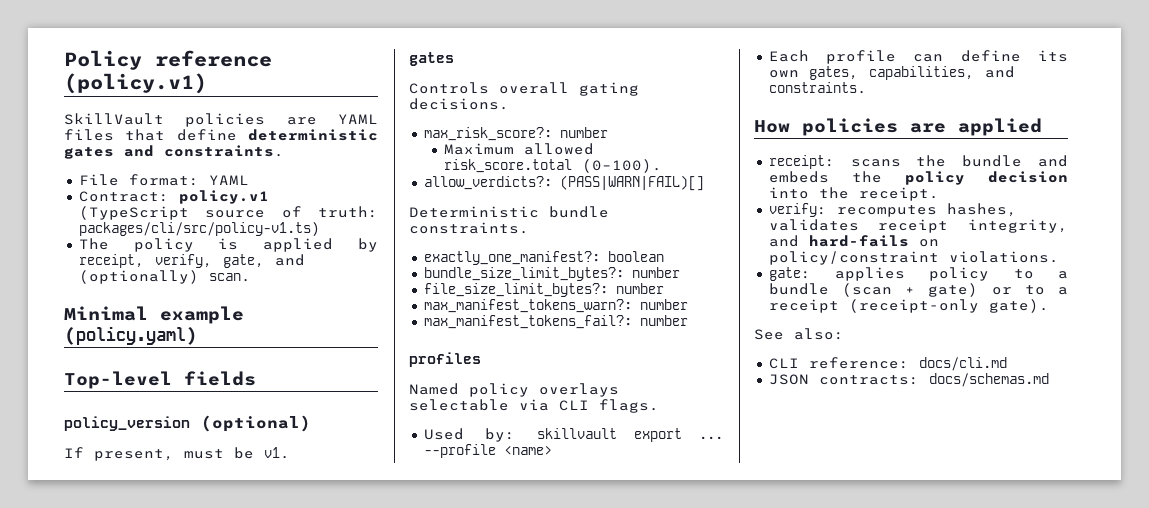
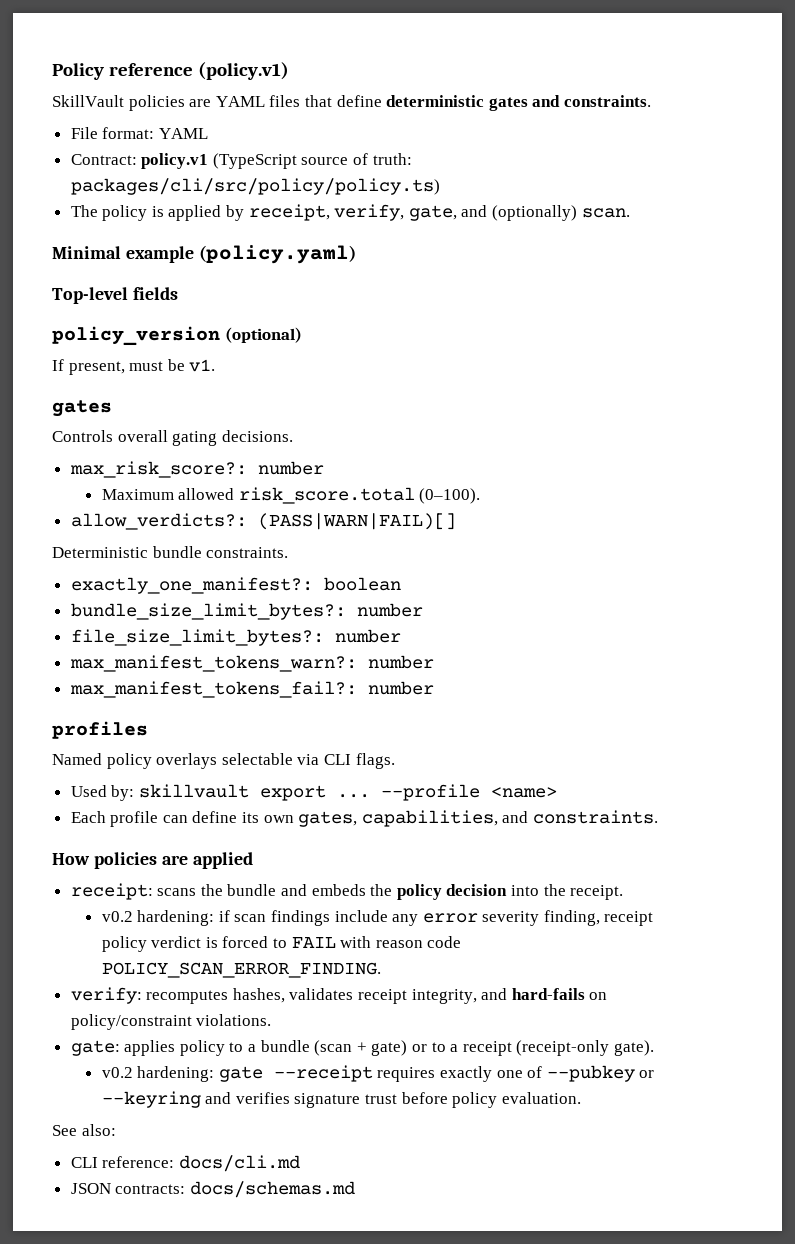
[78,222,321,236] packages/cli/src/policy-v1.ts) -> [70,178,440,195] packages/cli/src/policy/policy.ts)
(939, 194) none -> [101,910,654,926] [101,936,462,952] [101,962,381,978] // v0.2 hardening: if scan findings include any error severity finding, receipt policy verdict is forced to FAIL with reason code POLICY_SCAN_ERROR_FINDING.
(1049, 306) none -> [101,1065,655,1082] [101,1091,581,1108] // v0.2 hardening: gate --receipt requires exactly one of --pubkey or --keyring and verifies signature trust before policy evaluation.

